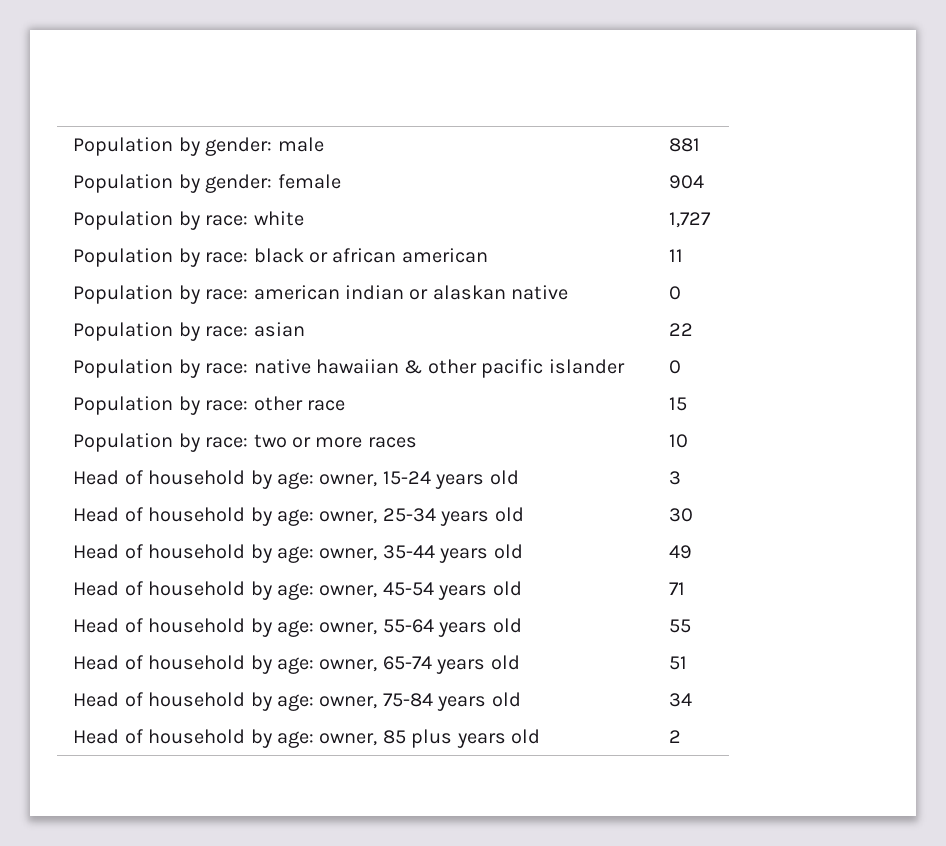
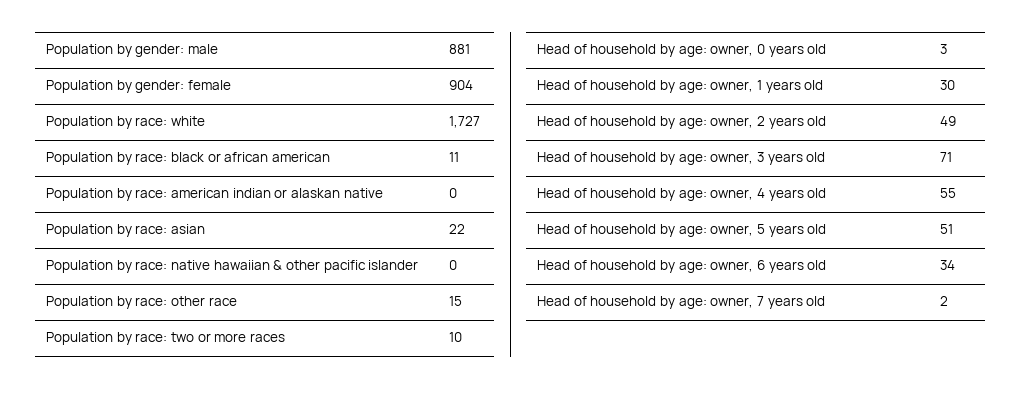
[382,471,431,485] 15-24 -> [757,44,766,54] 0
[382,508,436,522] 25-34 -> [757,80,763,90] 1
[382,545,435,559] 35-44 -> [757,116,766,126] 2
[382,582,434,596] 45-54 -> [757,152,765,162] 3
[382,619,434,633] 55-64 -> [757,188,766,198] 4
[382,656,432,670] 65-74 -> [757,224,766,234] 5
[382,693,433,707] 75-84 -> [757,260,766,270] 6
[382,729,453,748] 85 plus -> [757,296,765,306] 7

